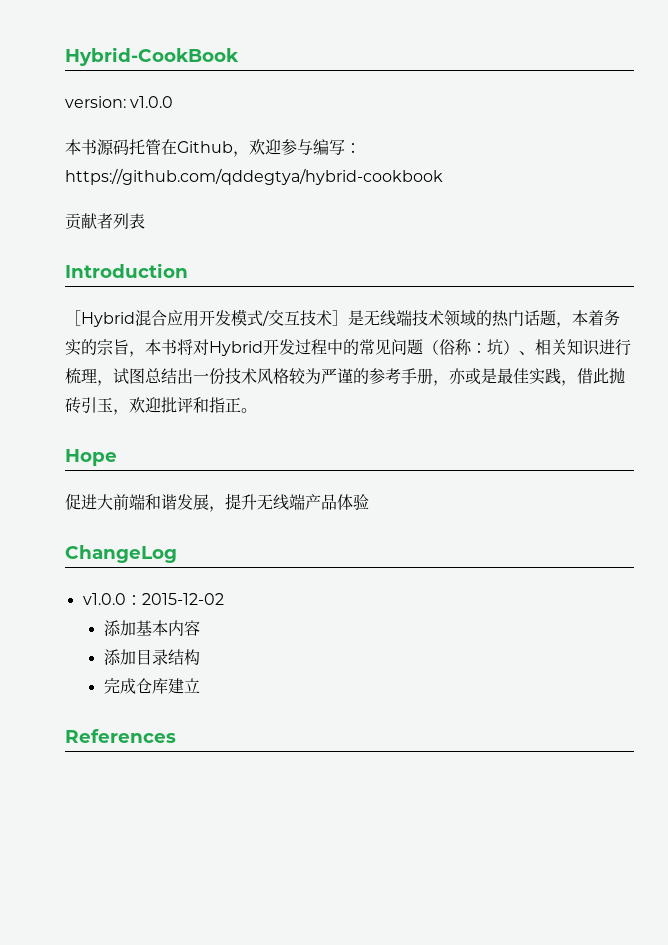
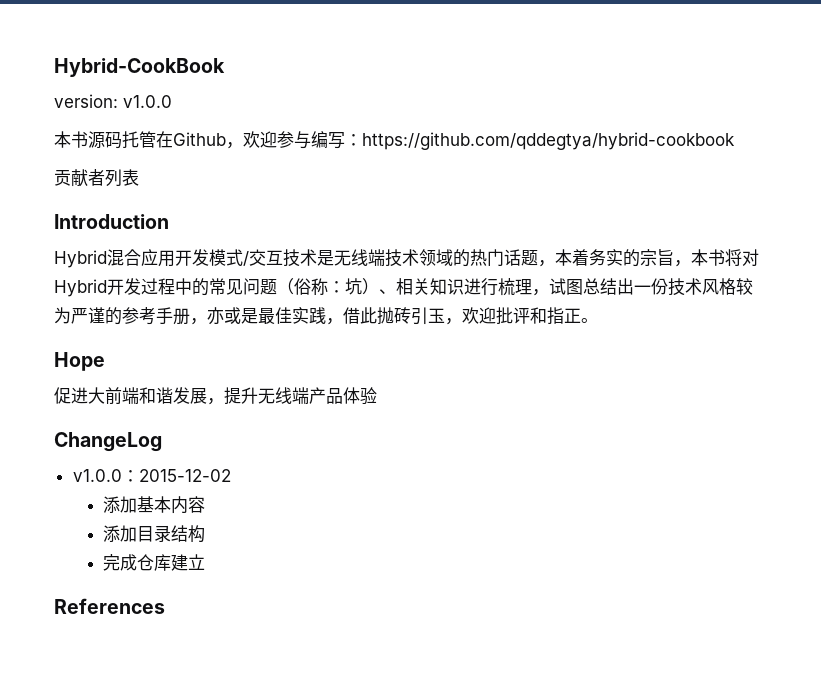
[65,310,81,326] ［ -> (169, 221) none
[332,310,348,326] ］ -> (317, 257) none

